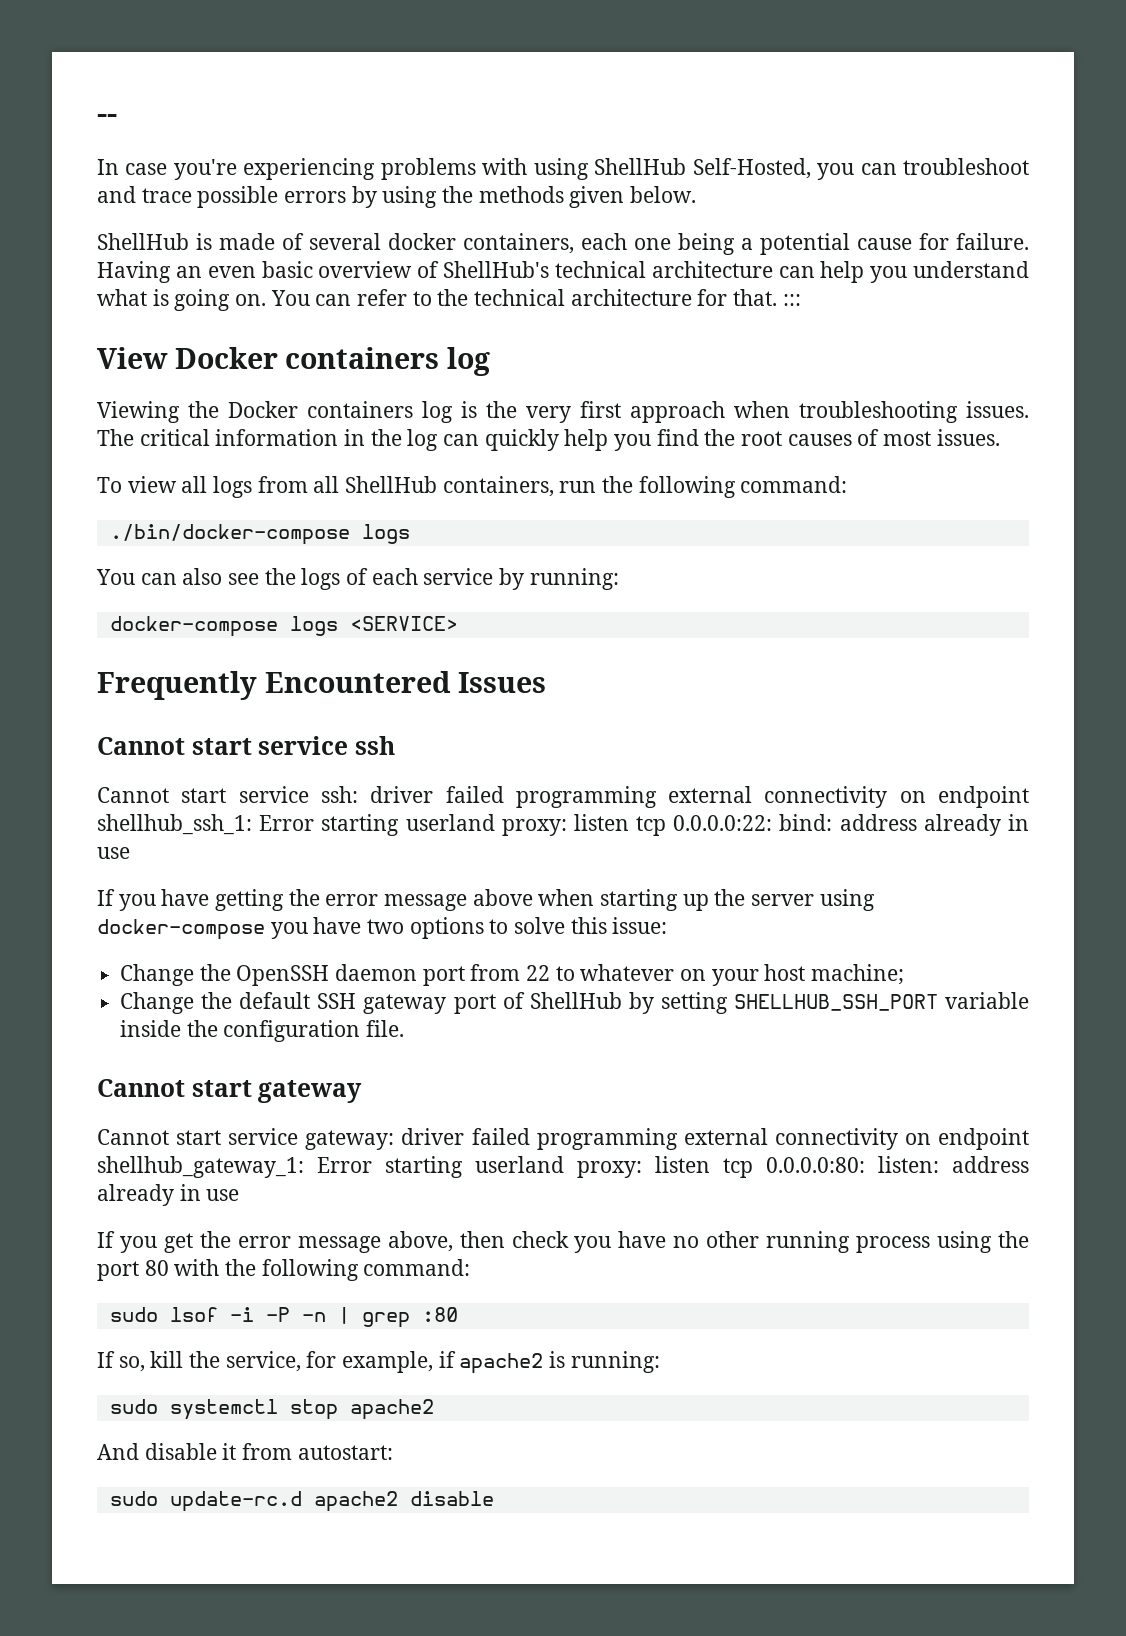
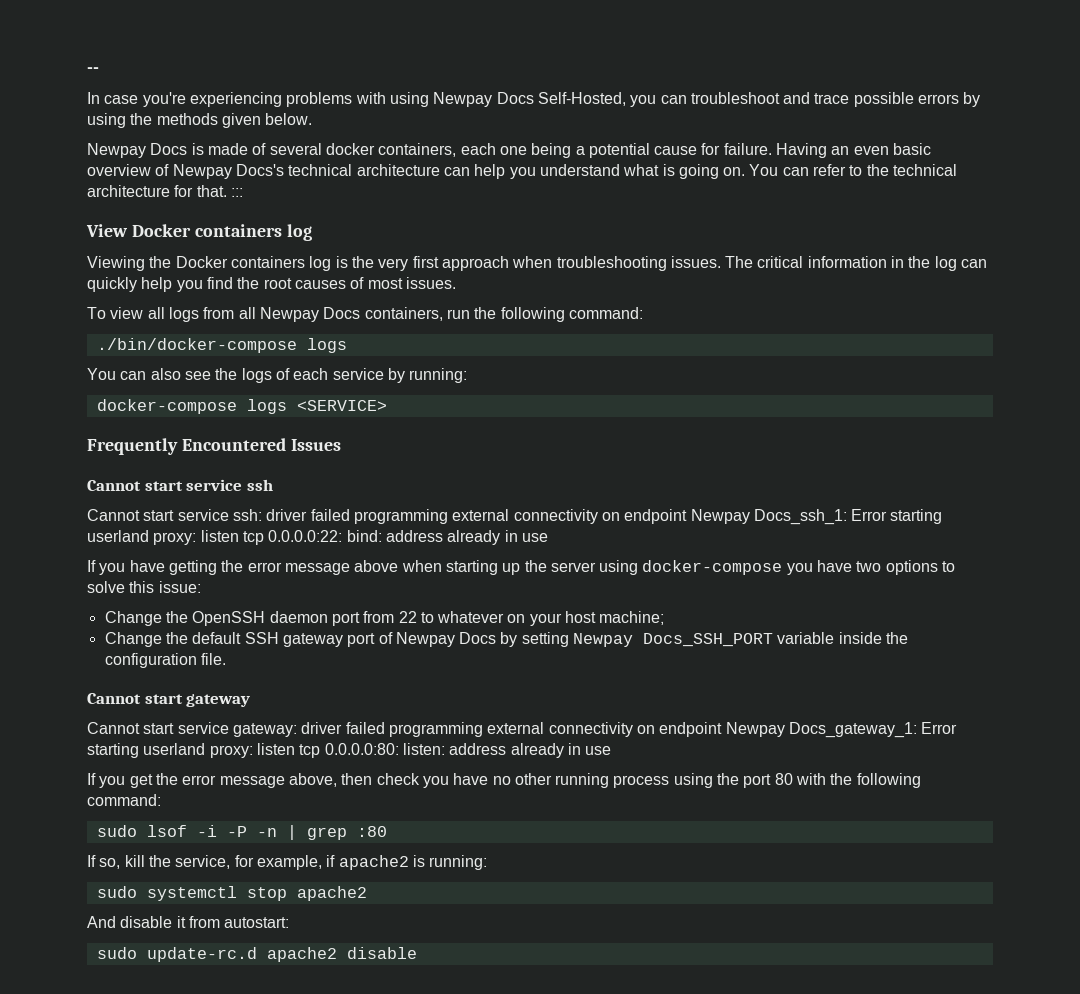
[594,158,687,175] ShellHub -> [433,92,534,107] Newpay Docs
[97,233,189,250] ShellHub -> [87,143,188,158] Newpay Docs
[443,261,549,278] ShellHub's -> [172,164,284,179] Newpay Docs's
[345,476,438,493] ShellHub -> [259,307,361,322] Newpay Docs
[97,814,252,835] shellhub_ssh_1: -> [690,509,847,525] Newpay Docs_ssh_1:
[529,992,938,1014] ShellHub by setting SHELLHUB_SSH_PORT -> [395,632,774,647] Newpay Docs by setting Newpay Docs_SSH_PORT
[97,1156,304,1178] shellhub_gateway_1: -> [725,722,917,738] Newpay Docs_gateway_1:

